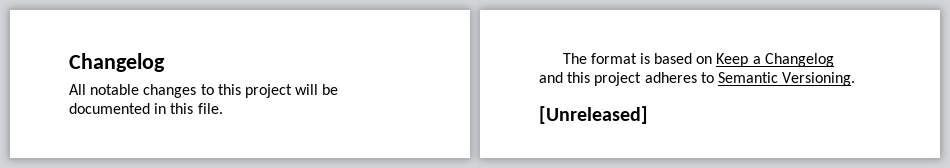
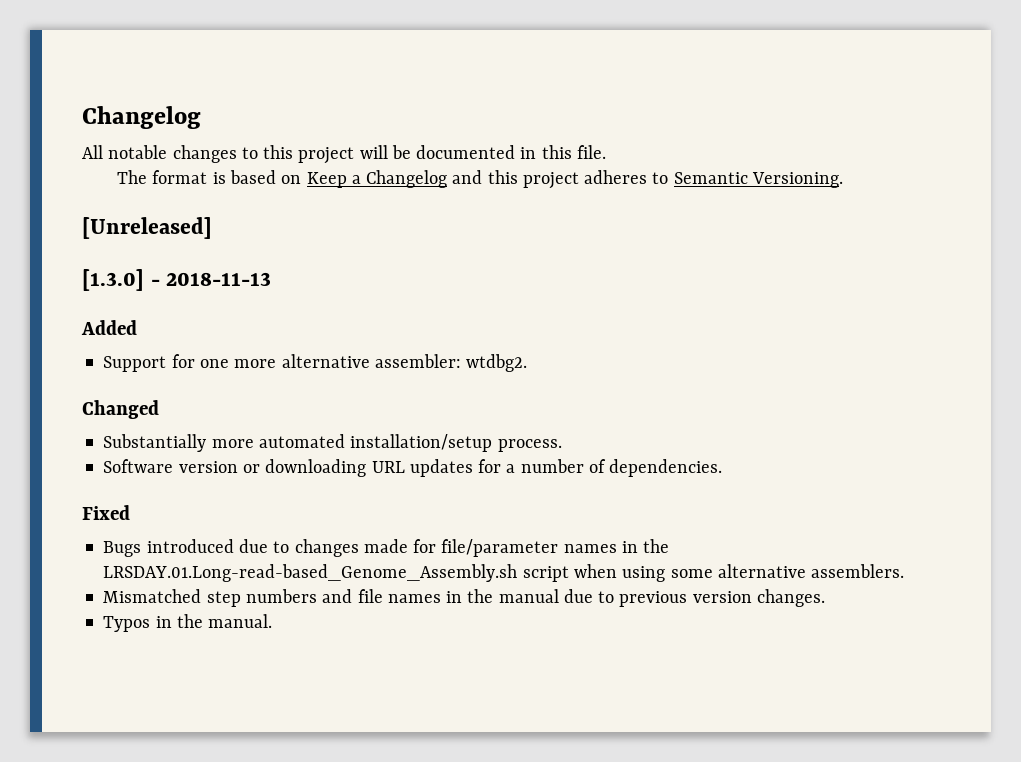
(648, 115) none -> [82,269,272,291] [81,320,137,335] [103,354,528,372] [82,400,159,419] [103,434,562,452] [103,459,723,477] [82,505,130,520] [103,539,670,557] [103,564,905,582] [103,589,825,607] [103,614,273,632] // [1.3.0] - 2018-11-13 // Added // Support for one more alternative assembler: wtdbg2. // Changed // Substantially more automated installation/setup process. // Software version or downloading URL updates for a number of dependencies. // Fixed // Bugs introduced due to changes made for file/parameter names in the LRSDAY.01.Long-read-based_Genome_Assembly.sh script when using some alternative assemblers. // Mismatched step numbers and file names in the manual due to previous version changes. // Typos in the manual.

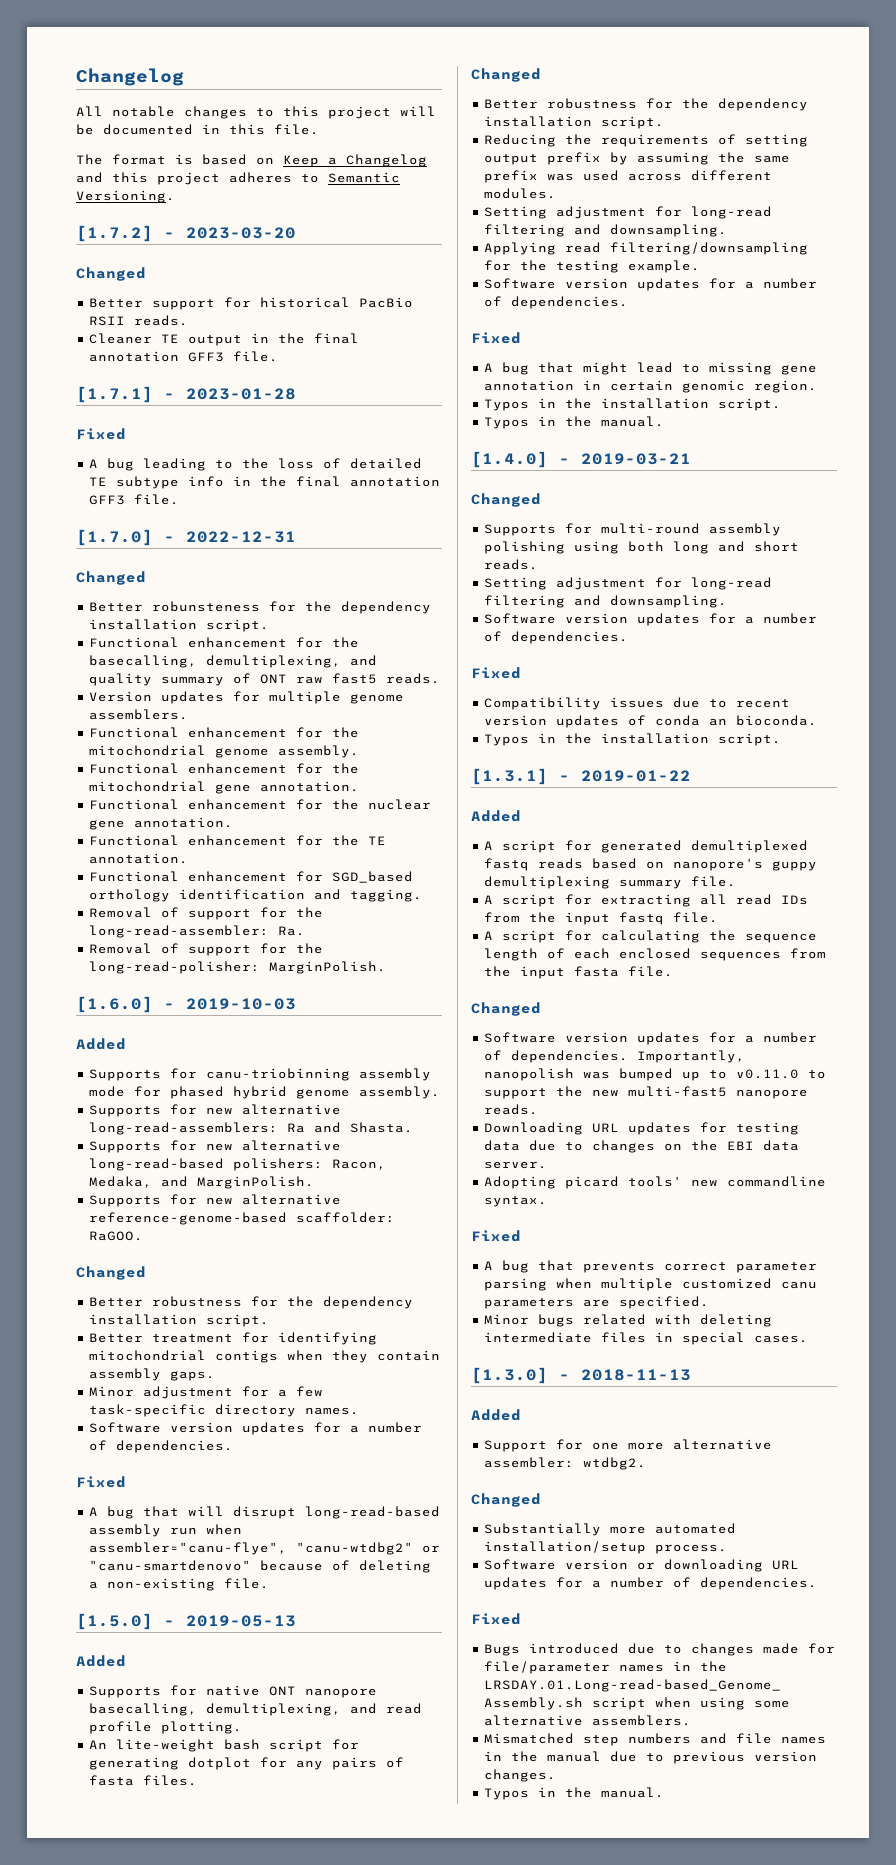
[82,217,212,239] [Unreleased] -> [76,225,296,242] [76,267,146,281] [89,297,414,310] [89,315,189,326] [89,333,360,346] [89,351,279,362] [76,386,296,403] [76,428,126,440] [89,458,423,471] [89,476,441,489] [89,494,180,505] [76,529,296,546] [76,571,146,585] [89,601,432,614] [89,619,270,632] [89,637,360,648] [89,655,378,668] [89,673,441,686] [89,691,405,704] [89,709,189,720] [89,727,360,738] [89,745,360,758] [89,763,360,774] [89,781,360,794] [89,799,432,810] [89,817,234,830] [89,835,387,846] [89,853,189,864] [89,871,414,883] [89,889,423,902] [89,907,324,920] [89,925,306,938] [89,943,324,956] [89,961,387,974] [76,996,296,1013] [76,1038,126,1050] [89,1068,432,1081] [89,1086,441,1099] [89,1104,342,1117] [89,1122,414,1135] [89,1140,342,1153] [89,1158,387,1171] [89,1176,315,1189] [89,1194,342,1207] [89,1212,396,1225] [89,1231,144,1241] [76,1266,146,1280] [89,1296,414,1309] [89,1314,270,1327] [89,1332,378,1345] [89,1350,441,1363] [89,1368,216,1381] [89,1386,324,1399] [89,1404,360,1417] [89,1422,423,1435] [89,1440,234,1453] [76,1476,126,1488] [89,1506,441,1519] [89,1524,243,1537] [89,1542,441,1555] [89,1560,432,1573] [89,1578,270,1591] [76,1613,296,1630] [76,1655,126,1667] [89,1685,378,1698] [89,1703,423,1716] [89,1721,243,1734] [89,1739,360,1752] [89,1757,405,1770] [89,1775,198,1786] [471,68,541,82] [484,98,809,111] [484,116,665,129] [484,134,809,147] [484,152,791,165] [484,170,773,183] [484,188,557,199] [484,206,773,219] [484,224,728,237] [484,242,809,255] [484,260,701,273] [484,278,818,291] [484,296,629,309] [471,332,521,344] [484,362,818,375] [484,380,818,393] [484,398,782,411] [484,416,665,429] [471,451,691,468] [471,493,541,507] [484,523,782,536] [484,541,800,554] [484,559,539,570] [484,577,773,590] [484,595,728,608] [484,613,818,626] [484,631,629,644] [471,667,521,679] [484,697,791,710] [484,715,818,728] [484,733,782,746] [471,768,691,785] [471,810,521,822] [484,840,809,853] [484,858,818,871] [484,876,737,889] [484,894,809,907] [484,912,719,925] [484,930,818,943] [484,948,827,961] [484,966,674,979] [471,1002,541,1016] [484,1032,818,1045] [484,1050,746,1063] [484,1068,827,1081] [484,1086,809,1099] [484,1104,539,1115] [484,1122,800,1135] [484,1140,800,1153] [484,1161,548,1169] [484,1176,827,1189] [484,1196,548,1207] [471,1230,521,1242] [484,1260,818,1273] [484,1278,818,1291] [484,1296,710,1309] [484,1314,773,1327] [484,1332,809,1345] [1.7.2] - 2023-03-20 // Changed // Better support for historical PacBio RSII reads. // Cleaner TE output in the final annotation GFF3 file. // [1.7.1] - 2023-01-28 // Fixed // A bug leading to the loss of detailed TE subtype info in the final annotation GFF3 file. // [1.7.0] - 2022-12-31 // Changed // Better robunsteness for the dependency installation script. // Functional enhancement for the basecalling, demultiplexing, and quality summary of ONT raw fast5 reads. // Version updates for multiple genome assemblers. // Functional enhancement for the mitochondrial genome assembly. // Functional enhancement for the mitochondrial gene annotation. // Functional enhancement for the nuclear gene annotation. // Functional enhancement for the TE annotation. // Functional enhancement for SGD_based orthology identification and tagging. // Removal of support for the long-read-assembler: Ra. // Removal of support for the long-read-polisher: MarginPolish. // [1.6.0] - 2019-10-03 // Added // Supports for canu-triobinning assembly mode for phased hybrid genome assembly. // Supports for new alternative long-read-assemblers: Ra and Shasta. // Supports for new alternative long-read-based polishers: Racon, Medaka, and MarginPolish. // Supports for new alternative reference-genome-based scaffolder: RaGOO. // Changed // Better robustness for the dependency installation script. // Better treatment for identifying mitochondrial contigs when they contain assembly gaps. // Minor adjustment for a few task-specific directory names. // Software version updates for a number of dependencies. // Fixed // A bug that will disrupt long-read-based assembly run when assembler="canu-flye", "canu-wtdbg2" or "canu-smartdenovo" because of deleting a non-existing file. // [1.5.0] - 2019-05-13 // Added // Supports for native ONT nanopore basecalling, demultiplexing, and read profile plotting. // An lite-weight bash script for generating dotplot for any pairs of fasta files. // Changed // Better robustness for the dependency installation script. // Reducing the requirements of setting output prefix by assuming the same prefix was used across different modules. // Setting adjustment for long-read filtering and downsampling. // Applying read filtering/downsampling for the testing example. // Software version updates for a number of dependencies. // Fixed // A bug that might lead to missing gene annotation in certain genomic region. // Typos in the installation script. // Typos in the manual. // [1.4.0] - 2019-03-21 // Changed // Supports for multi-round assembly polishing using both long and short reads. // Setting adjustment for long-read filtering and downsampling. // Software version updates for a number of dependencies. // Fixed // Compatibility issues due to recent version updates of conda an bioconda. // Typos in the installation script. // [1.3.1] - 2019-01-22 // Added // A script for generated demultiplexed fastq reads based on nanopore's guppy demultiplexing summary file. // A script for extracting all read IDs from the input fastq file. // A script for calculating the sequence length of each enclosed sequences from the input fasta file. // Changed // Software version updates for a number of dependencies. Importantly, nanopolish was bumped up to v0.11.0 to support the new multi-fast5 nanopore reads. // Downloading URL updates for testing data due to changes on the EBI data server. // Adopting picard tools' new commandline syntax. // Fixed // A bug that prevents correct parameter parsing when multiple customized canu parameters are specified. // Minor bugs related with deleting intermediate files in special cases.

